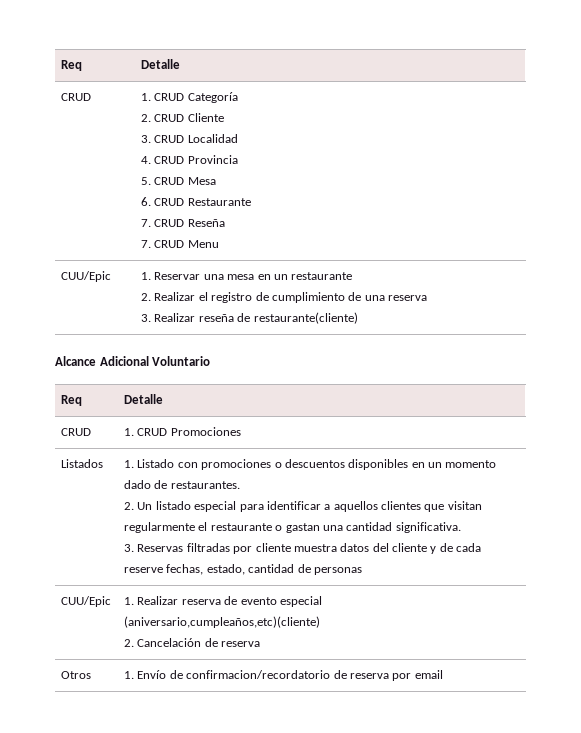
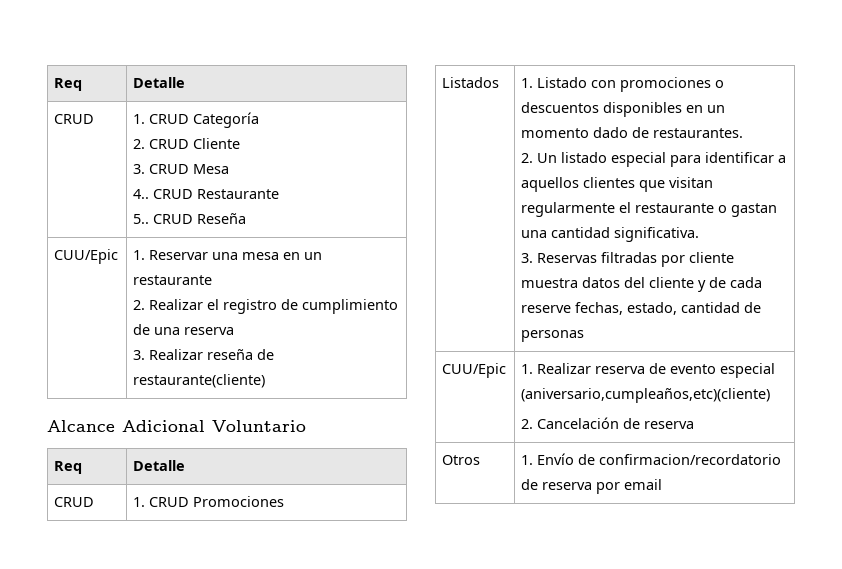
[187,134,238,143] [141,155,238,164] [141,177,185,185] Localidad // 4. CRUD Provincia // 5. CRUD -> (190, 169) none
[141,197,152,206] 6. -> [133,189,150,199] 4..
[141,219,152,227] 7. -> [133,214,150,224] 5..
[141,240,219,248] // 7. CRUD Menu -> (247, 218) none

